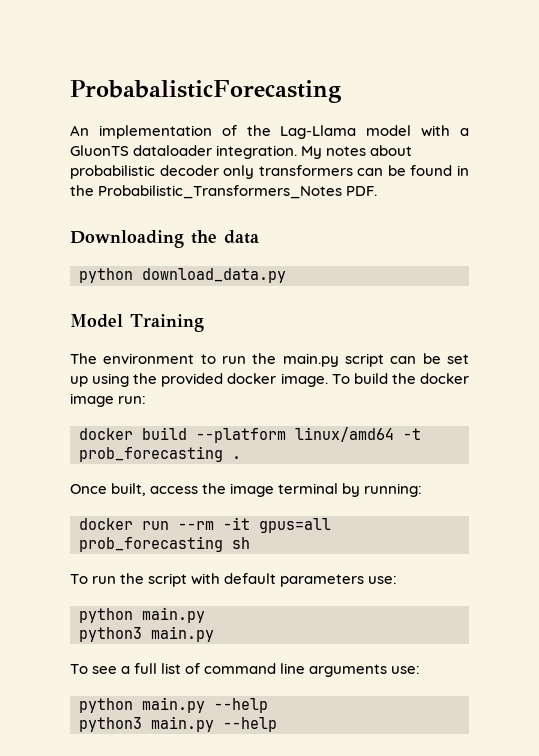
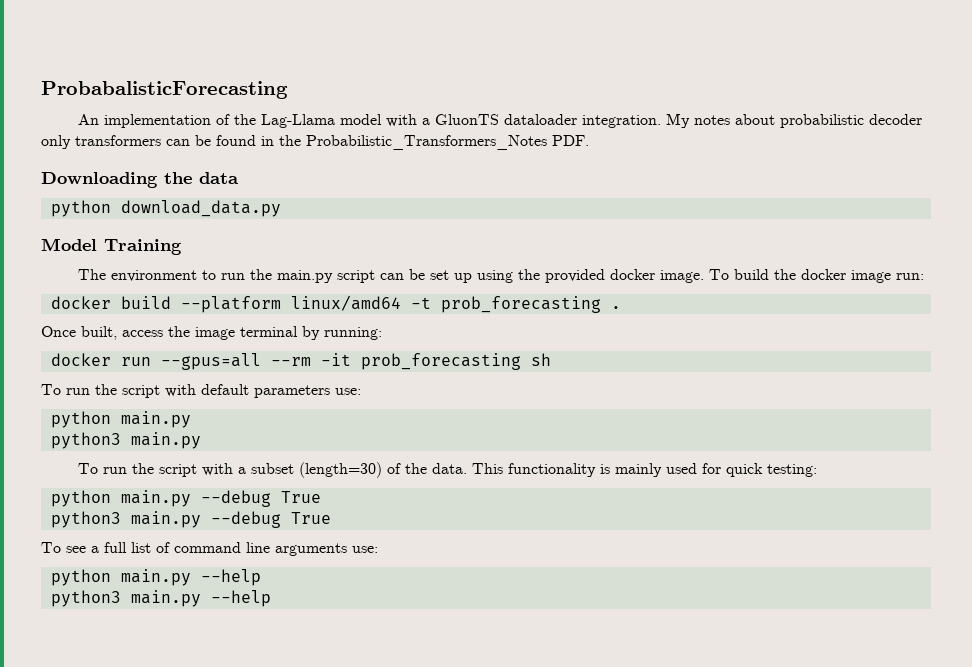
(169, 525) none -> [160,353,261,370] --gpus=all
[259,518,331,533] gpus=all -> (351, 359) none
(214, 634) none -> [77,462,817,478] [50,490,321,507] [50,511,331,528] // To run the script with a subset (length=30) of the data. This functionality is mainly used for quick testing: // python main.py --debug True // python3 main.py --debug True

